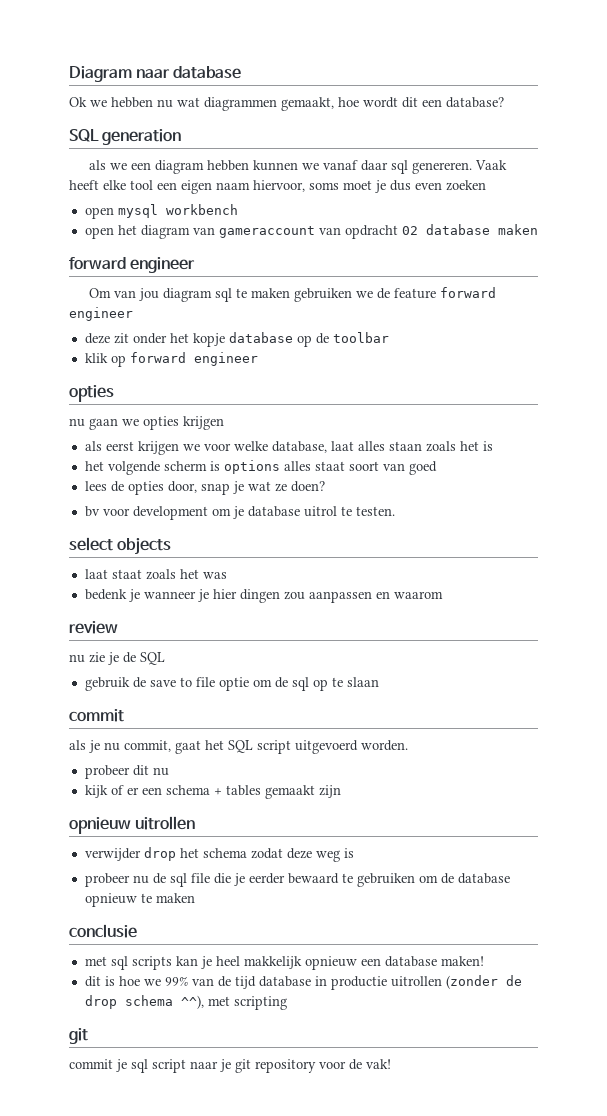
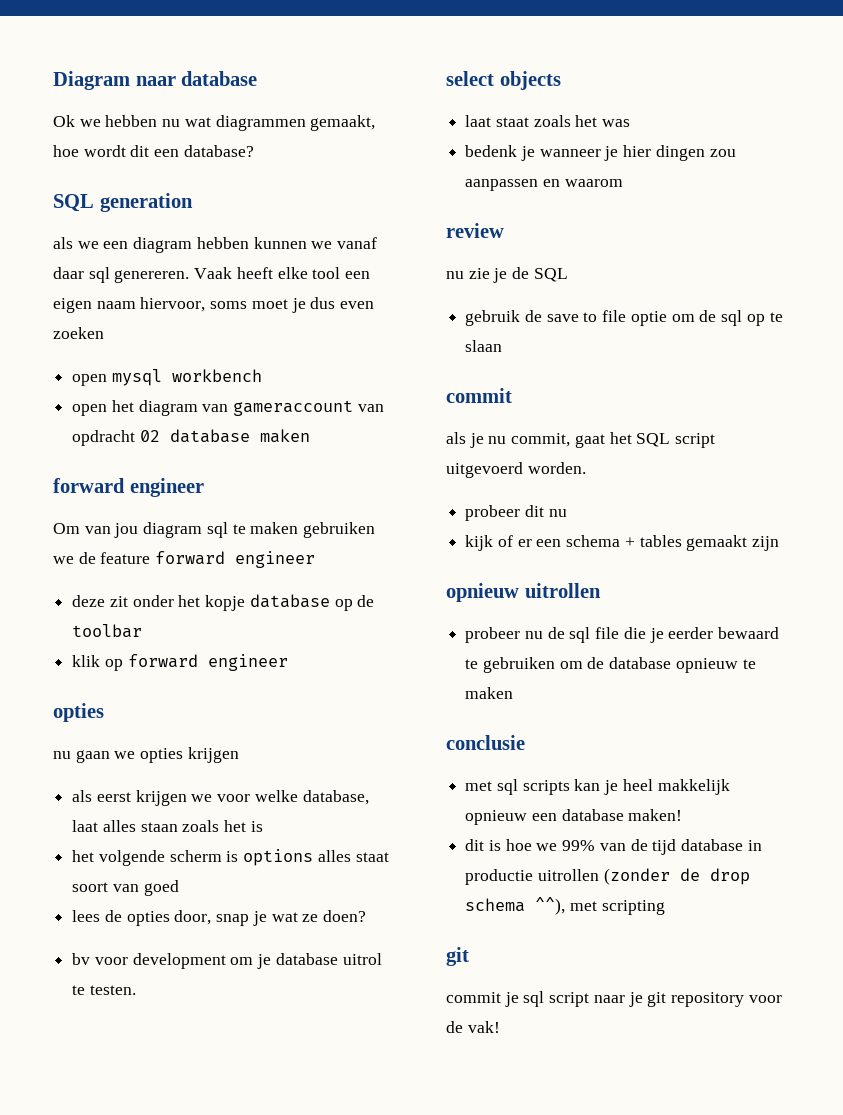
[84,847,354,862] // verwijder drop het schema zodat deze weg is -> (601, 590) none

